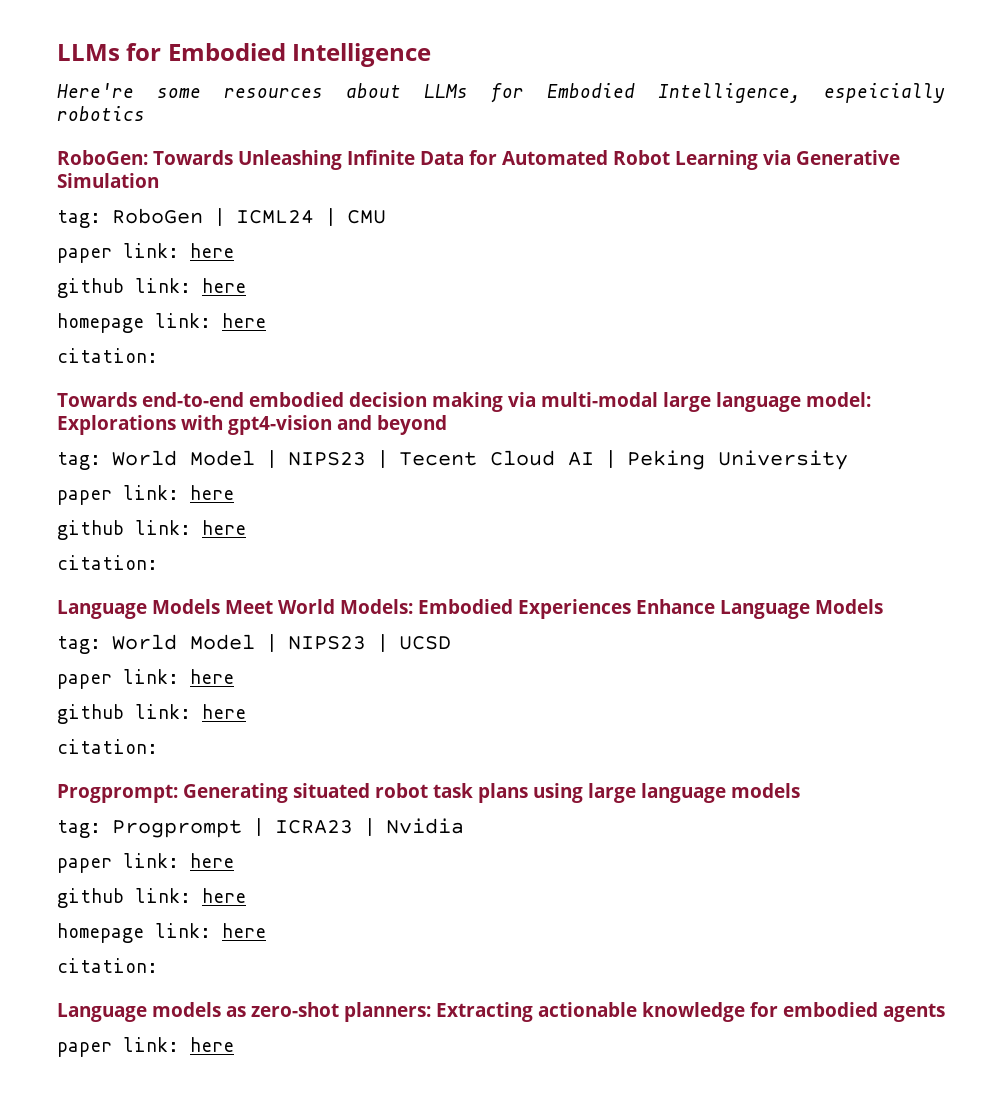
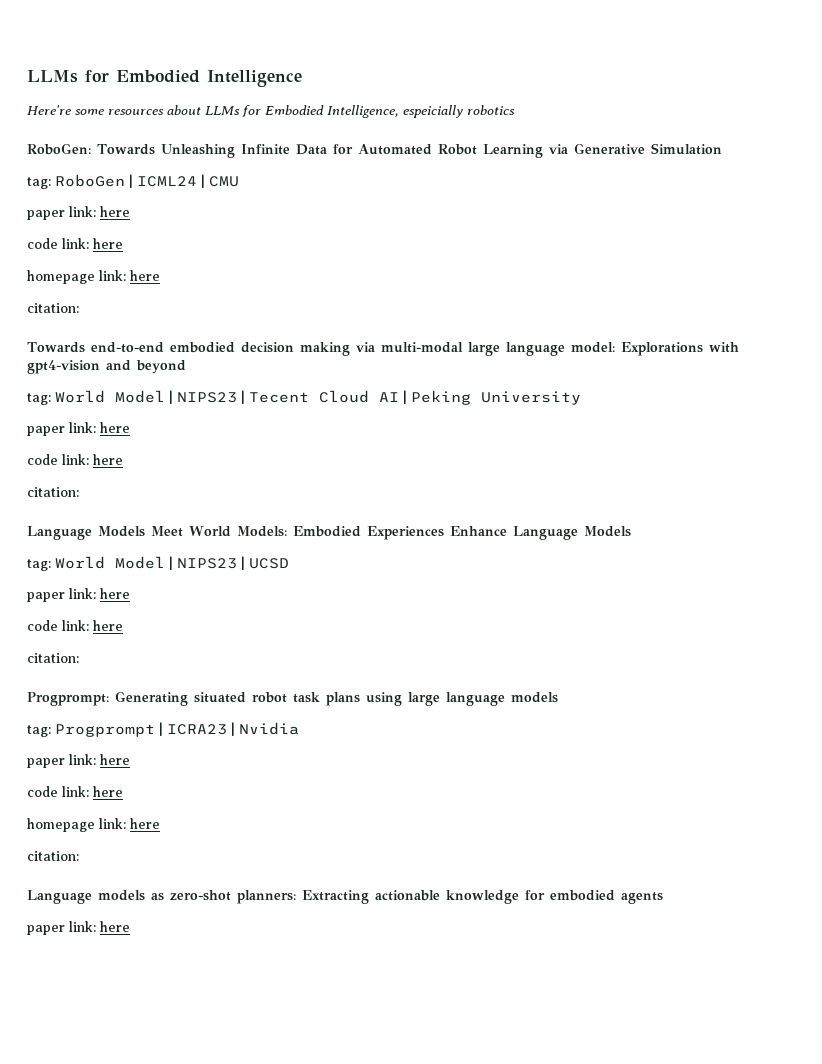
[57,278,124,298] github -> [27,238,58,249] code
[57,520,124,540] github -> [27,454,58,465] code
[57,704,124,724] github -> [27,620,58,631] code
[57,888,124,908] github -> [27,786,58,797] code

